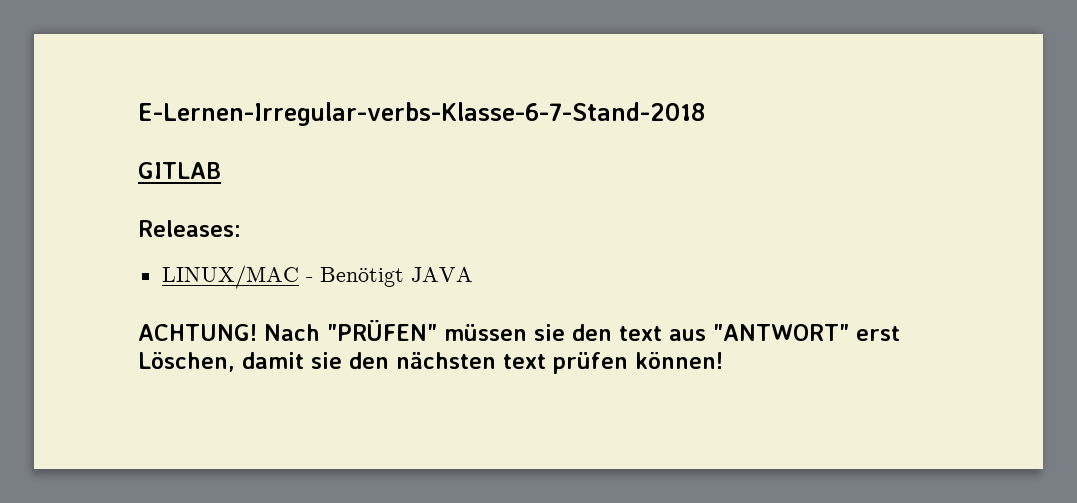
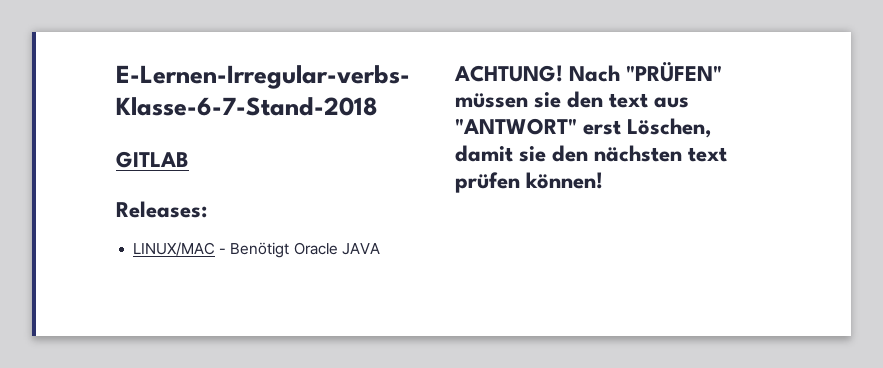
(404, 277) none -> [293,242,338,255] Oracle

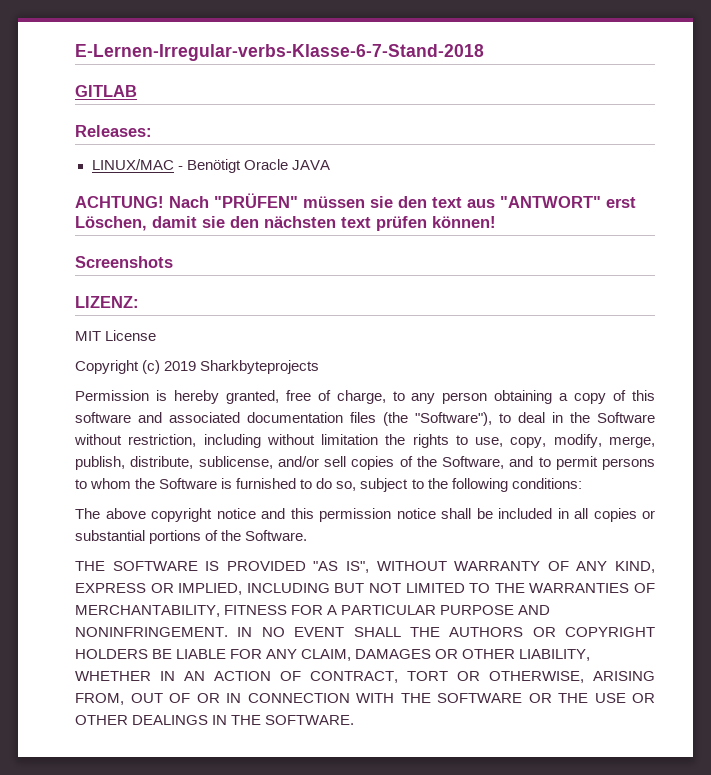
(604, 180) none -> [75,256,173,268] [75,296,139,308] [75,330,157,341] [75,360,320,374] [75,390,656,404] [75,412,655,426] [74,434,655,448] [75,456,655,470] [75,478,582,492] [75,508,655,522] [75,530,308,544] [75,561,656,573] [75,583,656,595] [75,605,551,617] [75,627,655,637] [75,649,591,661] [75,671,655,683] [75,693,655,705] [75,715,355,725] // Screenshots // LIZENZ: // MIT License // Copyright (c) 2019 Sharkbyteprojects // Permission is hereby granted, free of charge, to any person obtaining a copy of this software and associated documentation files (the "Software"), to deal in the Software without restriction, including without limitation the rights to use, copy, modify, merge, publish, distribute, sublicense, and/or sell copies of the Software, and to permit persons to whom the Software is furnished to do so, subject to the following conditions: // The above copyright notice and this permission notice shall be included in all copies or substantial portions of the Software. // THE SOFTWARE IS PROVIDED "AS IS", WITHOUT WARRANTY OF ANY KIND, EXPRESS OR IMPLIED, INCLUDING BUT NOT LIMITED TO THE WARRANTIES OF MERCHANTABILITY, FITNESS FOR A PARTICULAR PURPOSE AND NONINFRINGEMENT. IN NO EVENT SHALL THE AUTHORS OR COPYRIGHT HOLDERS BE LIABLE FOR ANY CLAIM, DAMAGES OR OTHER LIABILITY, WHETHER IN AN ACTION OF CONTRACT, TORT OR OTHERWISE, ARISING FROM, OUT OF OR IN CONNECTION WITH THE SOFTWARE OR THE USE OR OTHER DEALINGS IN THE SOFTWARE.

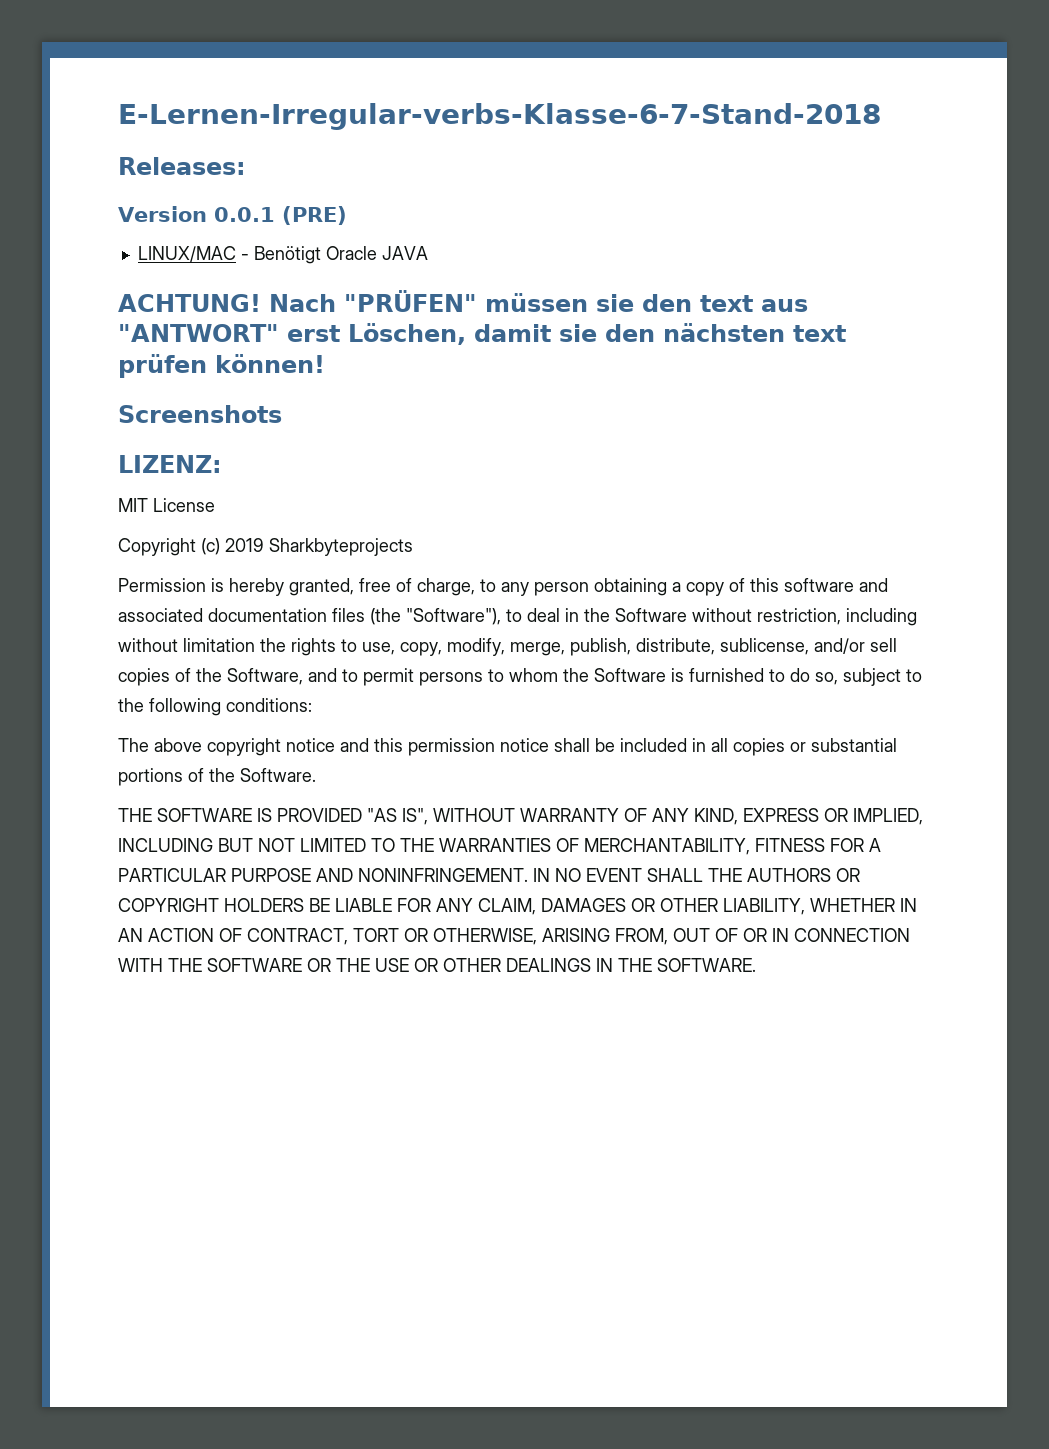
[75,85,137,97] [75,125,152,137] GITLAB // Releases: -> [118,157,246,175] [118,206,347,225] Releases: // Version 0.0.1 (PRE)

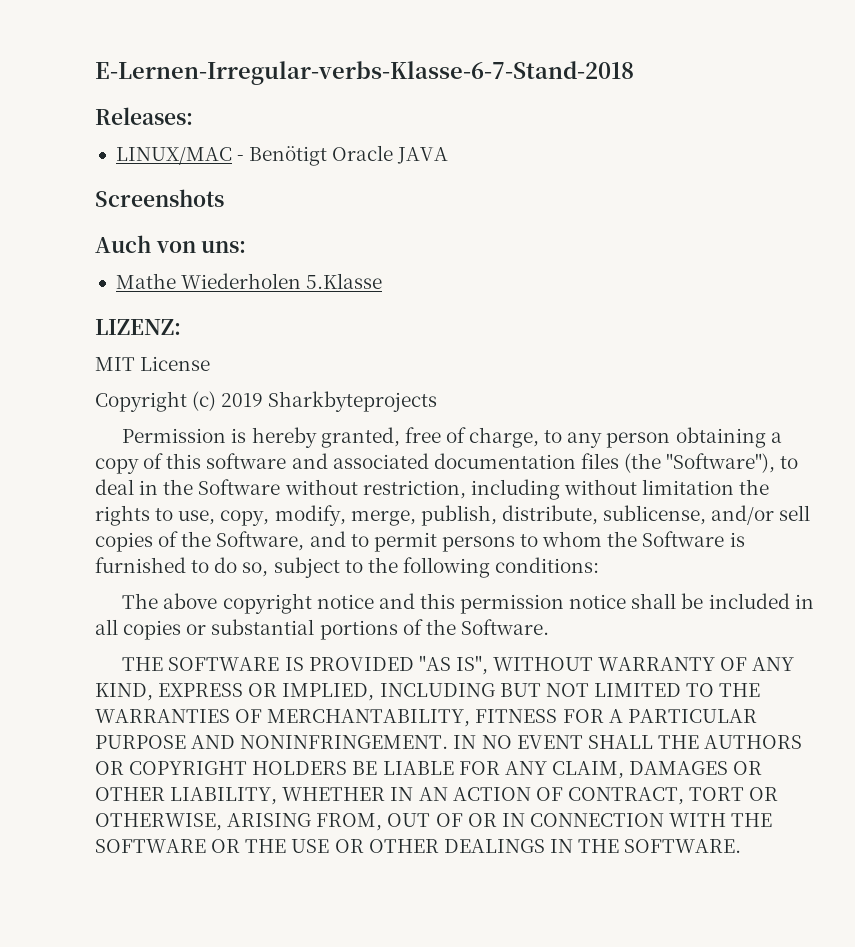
[118,206,347,225] // Version 0.0.1 (PRE) -> (193, 116) none
[118,290,808,312] [118,323,846,345] [118,354,325,378] [118,405,282,423] ACHTUNG! Nach "PRÜFEN" müssen sie den text aus "ANTWORT" erst Löschen, damit sie den nächsten text prüfen können! // Screenshots -> [95,189,224,207] [95,235,247,253] [115,273,383,289] Screenshots // Auch von uns: // Mathe Wiederholen 5.Klasse

